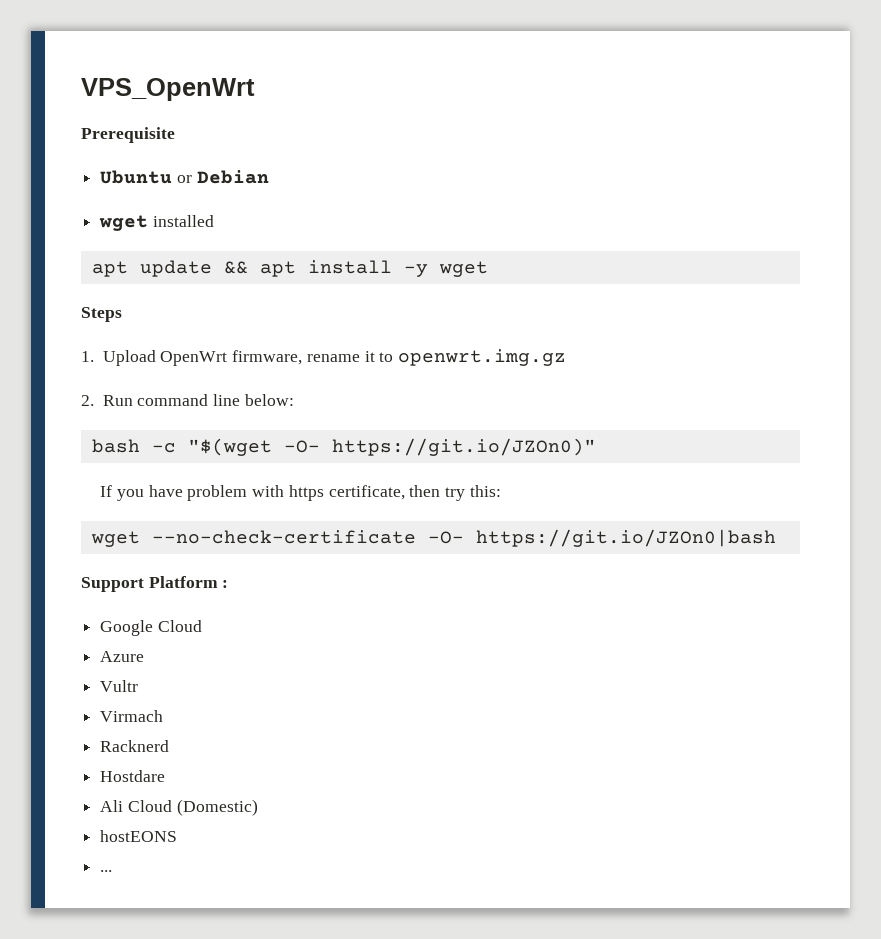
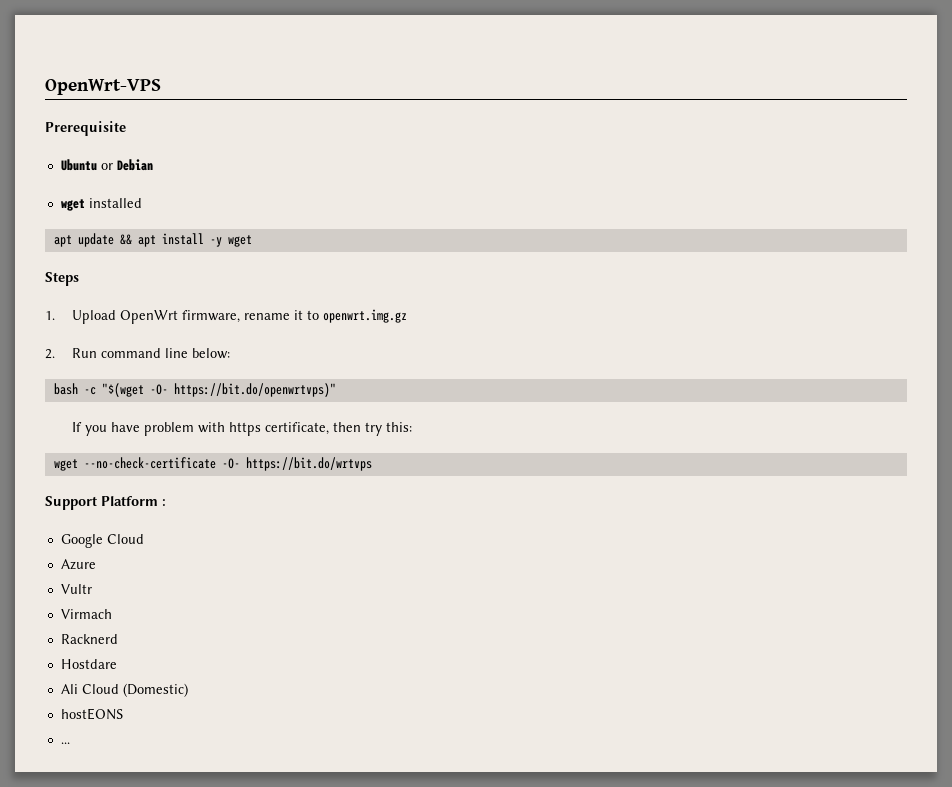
[81,78,255,101] VPS_OpenWrt -> [45,79,161,95] OpenWrt-VPS
[331,438,596,456] https://git.io/JZOn0)" -> [173,383,336,397] https://bit.do/openwrtvps)"
[475,529,776,547] https://git.io/JZOn0|bash -> [245,457,372,471] https://bit.do/wrtvps

